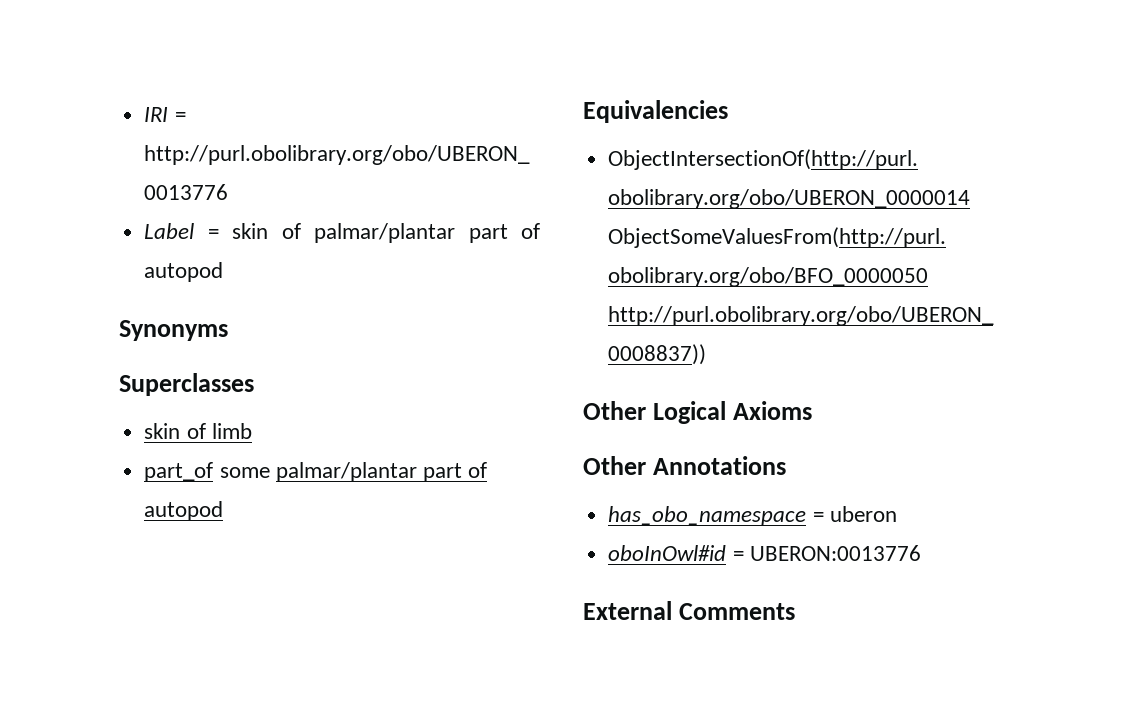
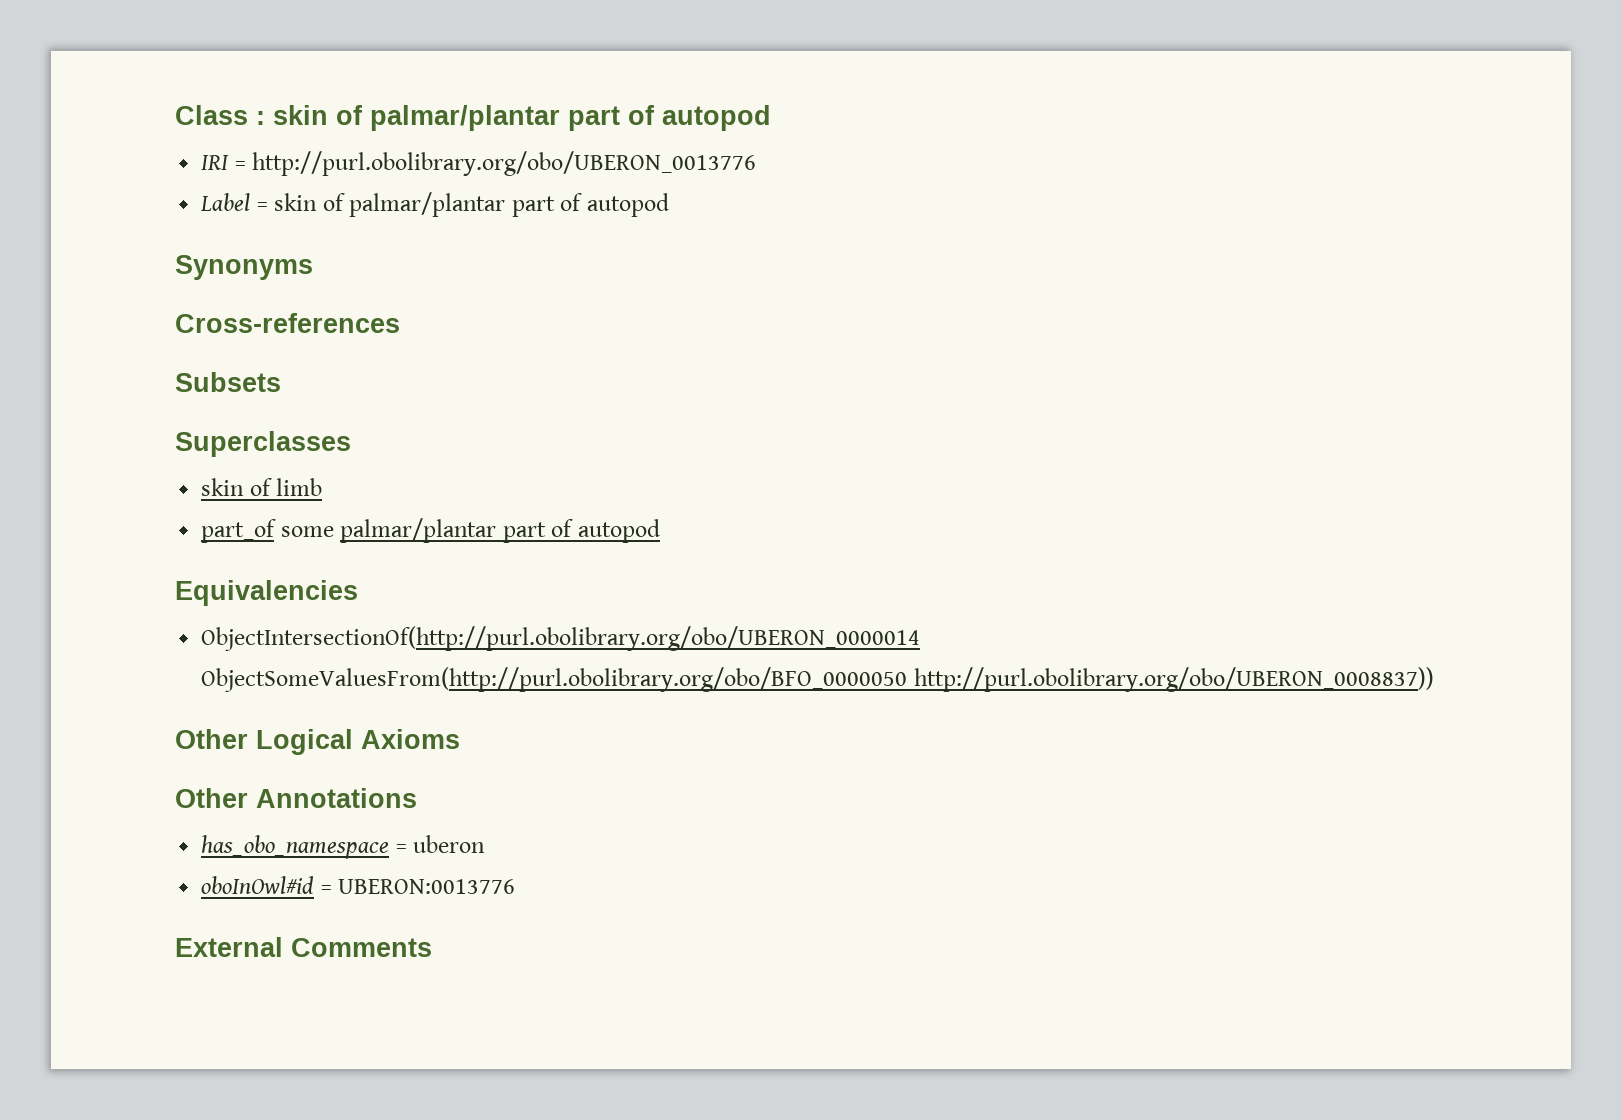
(144, 114) none -> [175,105,771,131] Class : skin of palmar/plantar part of autopod //
(228, 330) none -> [175,313,400,333] [175,372,281,392] // Cross-references // Subsets

